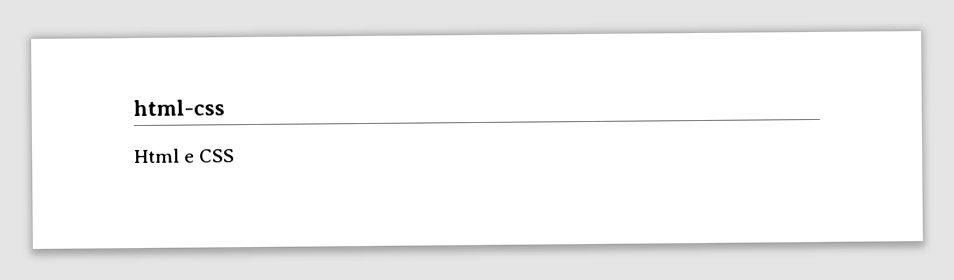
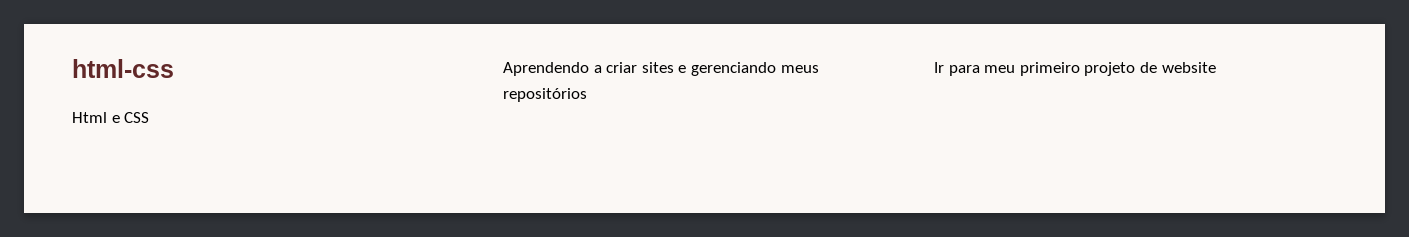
(236, 156) none -> [503,62,819,76] [503,88,587,102] [934,62,1216,76] // Aprendendo a criar sites e gerenciando meus repositórios // Ir para meu primeiro projeto de website

